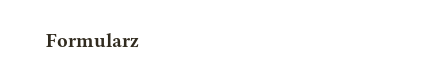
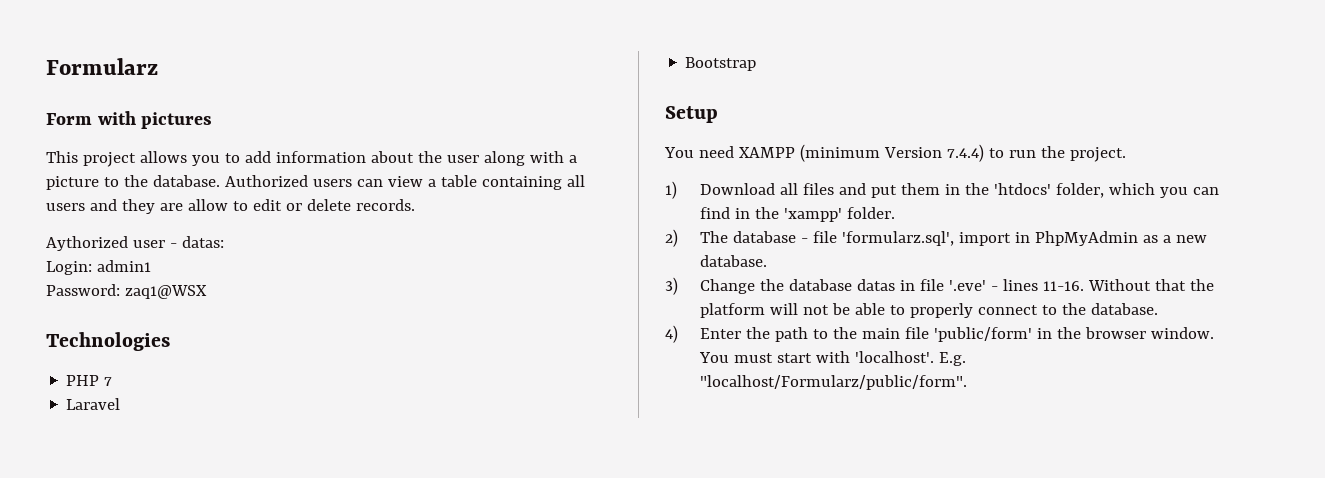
(139, 40) none -> [46,111,213,129] [46,151,577,167] [46,175,585,190] [46,199,415,214] [46,236,224,251] [46,260,151,275] [46,284,207,299] [46,332,170,351] [66,375,113,386] [66,398,121,410] [685,57,757,71] [665,106,718,123] [664,144,1126,162] [665,181,1219,199] [699,207,895,222] [665,229,1207,247] [699,255,767,267] [665,277,1214,295] [699,303,1158,318] [665,325,1214,343] [698,351,966,366] [699,375,967,390] // Form with pictures // This project allows you to add information about the user along with a picture to the database. Authorized users can view a table containing all users and they are allow to edit or delete records. // Aythorized user - datas: // Login: admin1 // Password: zaq1@WSX // Technologies // PHP 7 // Laravel // Bootstrap // Setup // You need XAMPP (minimum Version 7.4.4) to run the project. // 1) Download all files and put them in the 'htdocs' folder, which you can find in the 'xampp' folder. // 2) The database - file 'formularz.sql', import in PhpMyAdmin as a new database. // 3) Change the database datas in file '.eve' - lines 11-16. Without that the platform will not be able to properly connect to the database. // 4) Enter the path to the main file 'public/form' in the browser window. You must start with 'localhost'. E.g. "localhost/Formularz/public/form".

